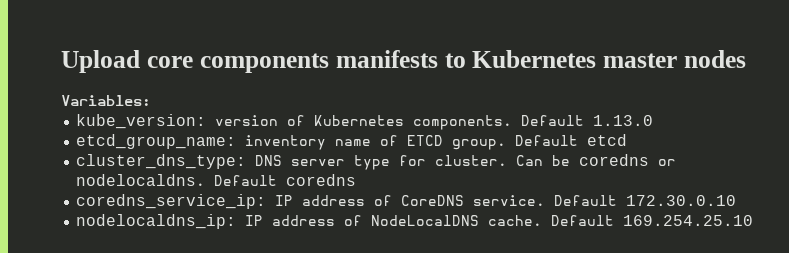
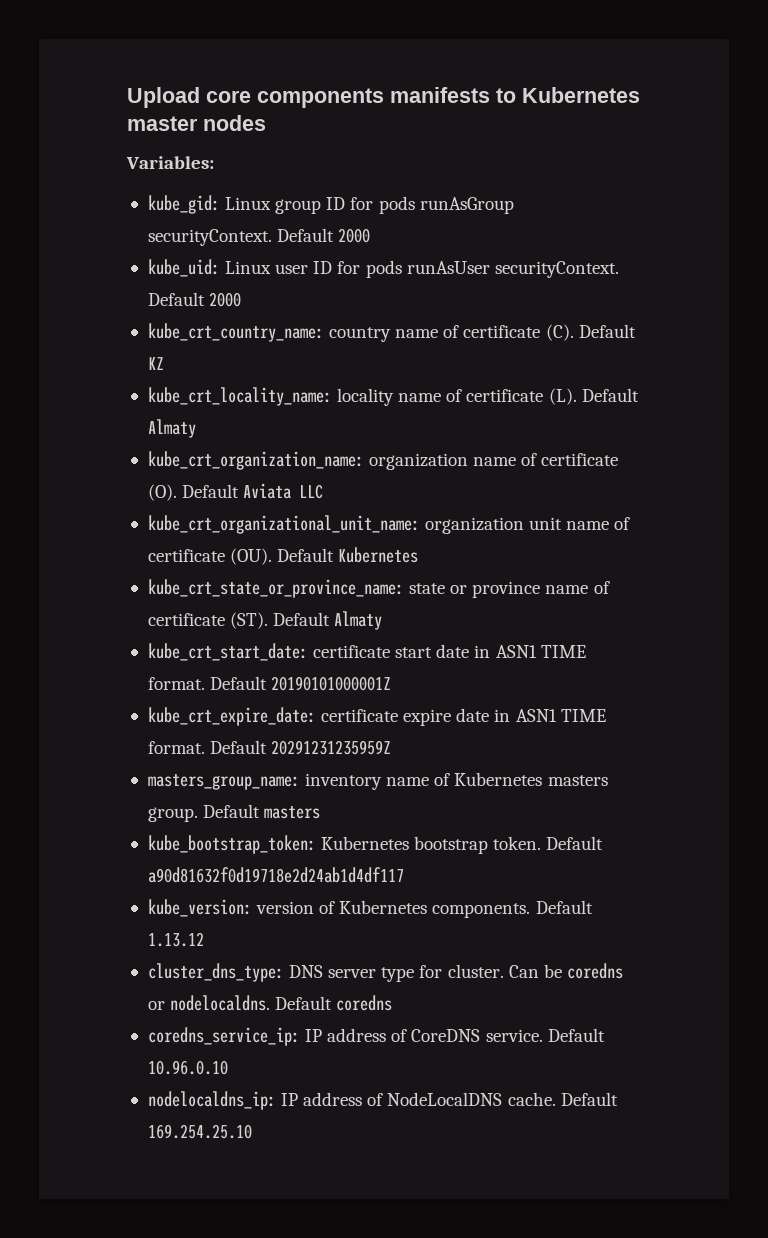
(151, 100) none -> [147,195,514,214] [147,228,371,246] [147,259,619,278] [147,292,242,307] [147,323,636,342] [147,357,164,370] [147,387,639,406] [147,419,196,438] [147,451,619,470] [147,483,324,501] [147,515,631,534] [147,547,419,565] [147,579,610,598] [147,611,383,630] [147,643,586,661] [147,676,392,691] [147,707,606,726] [147,740,392,755] [147,772,608,790] [147,804,321,822] [147,835,604,854] [147,867,404,883] // kube_gid: Linux group ID for pods runAsGroup securityContext. Default 2000 // kube_uid: Linux user ID for pods runAsUser securityContext. Default 2000 // kube_crt_country_name: country name of certificate (C). Default KZ // kube_crt_locality_name: locality name of certificate (L). Default Almaty // kube_crt_organization_name: organization name of certificate (O). Default Aviata LLC // kube_crt_organizational_unit_name: organization unit name of certificate (OU). Default Kubernetes // kube_crt_state_or_province_name: state or province name of certificate (ST). Default Almaty // kube_crt_start_date: certificate start date in ASN1 TIME format. Default 20190101000001Z // kube_crt_expire_date: certificate expire date in ASN1 TIME format. Default 20291231235959Z // masters_group_name: inventory name of Kubernetes masters group. Default masters // kube_bootstrap_token: Kubernetes bootstrap token. Default a90d81632f0d19718e2d24ab1d4df117
[593,115,654,126] [76,134,628,150] 1.13.0 // etcd_group_name: inventory name of ETCD group. Default etcd -> [147,932,204,947] 1.13.12
[626,195,737,206] 172.30.0.10 -> [147,1060,228,1075] 10.96.0.10

